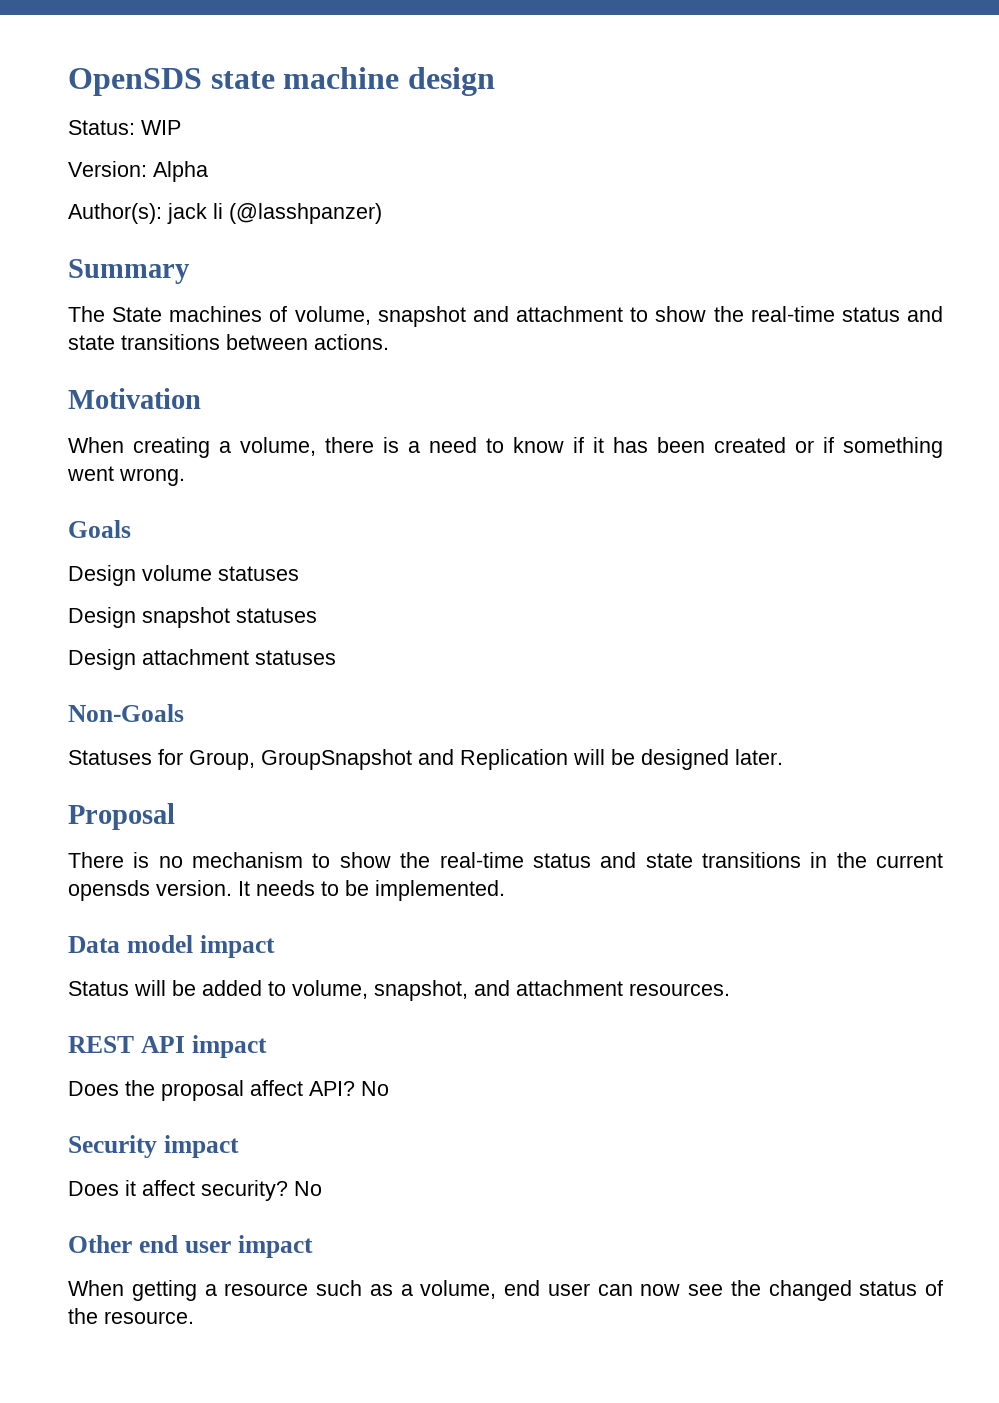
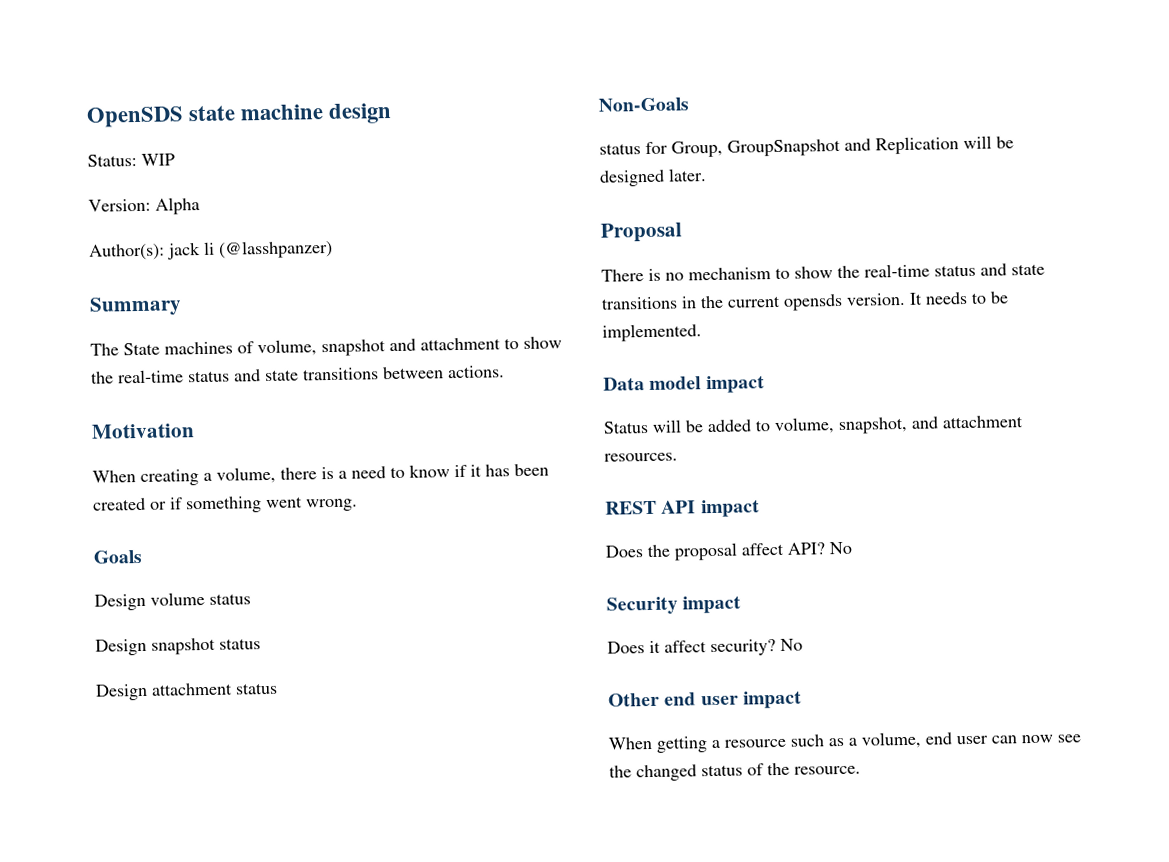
[218,566,299,581] statuses -> [209,593,251,605] status
[236,608,317,623] statuses -> [219,638,261,650] status
[255,650,336,665] statuses -> [235,682,278,695] status
[68,750,152,765] Statuses -> [599,143,641,155] status

